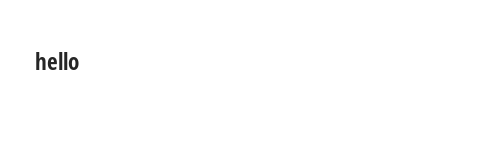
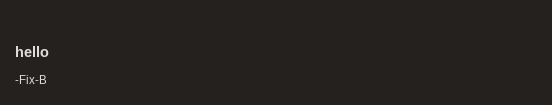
(79, 61) none -> [15,75,47,84] // -Fix-B

